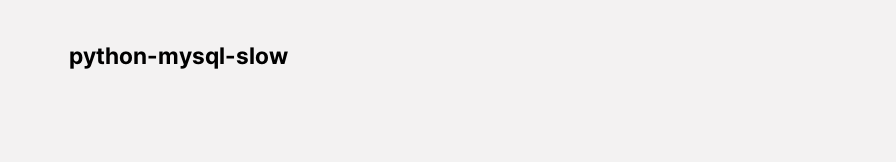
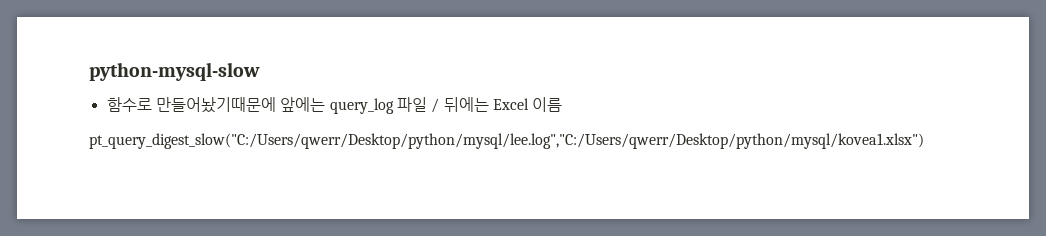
(288, 58) none -> [106,97,563,114] [89,133,924,149] // 함수로 만들어놨기때문에 앞에는 query_log 파일 / 뒤에는 Excel 이름 // pt_query_digest_slow("C:/Users/qwerr/Desktop/python/mysql/lee.log","C:/Users/qwerr/Desktop/python/mysql/kovea1.xlsx")

